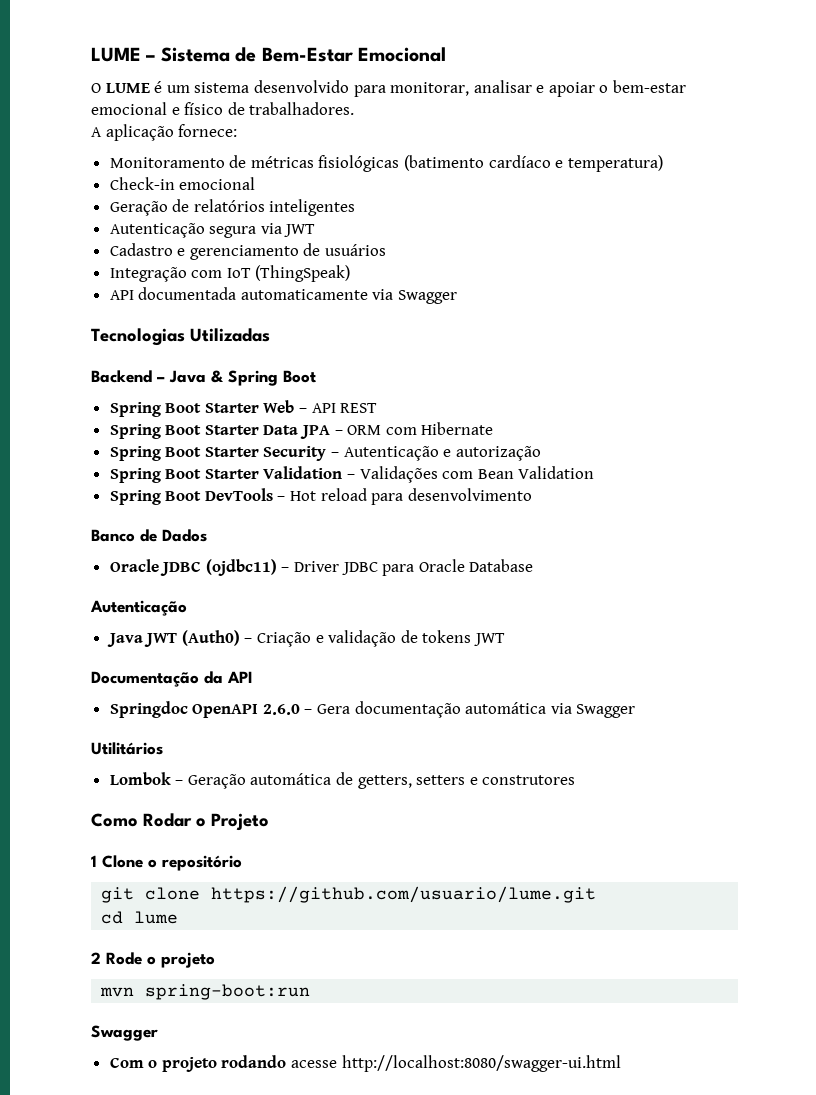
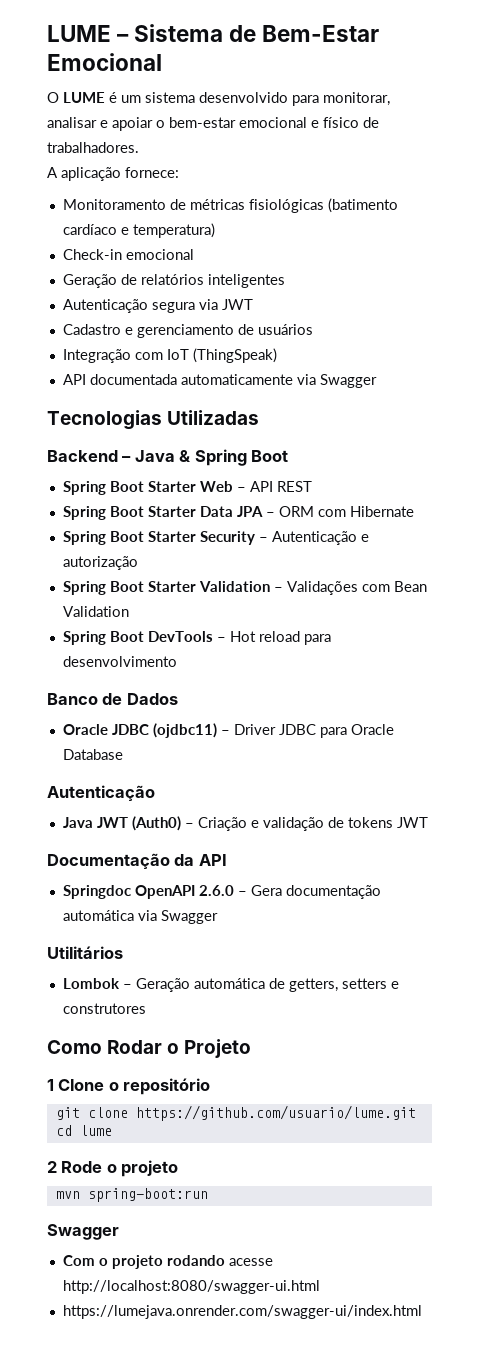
(621, 1063) none -> [62,1305,422,1319] // https://lumejava.onrender.com/swagger-ui/index.html

